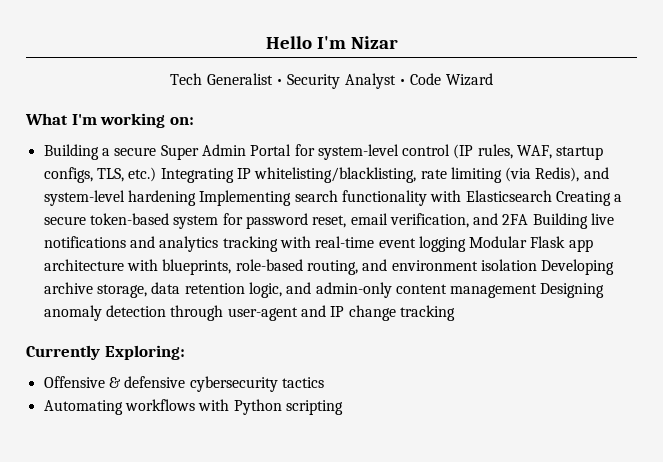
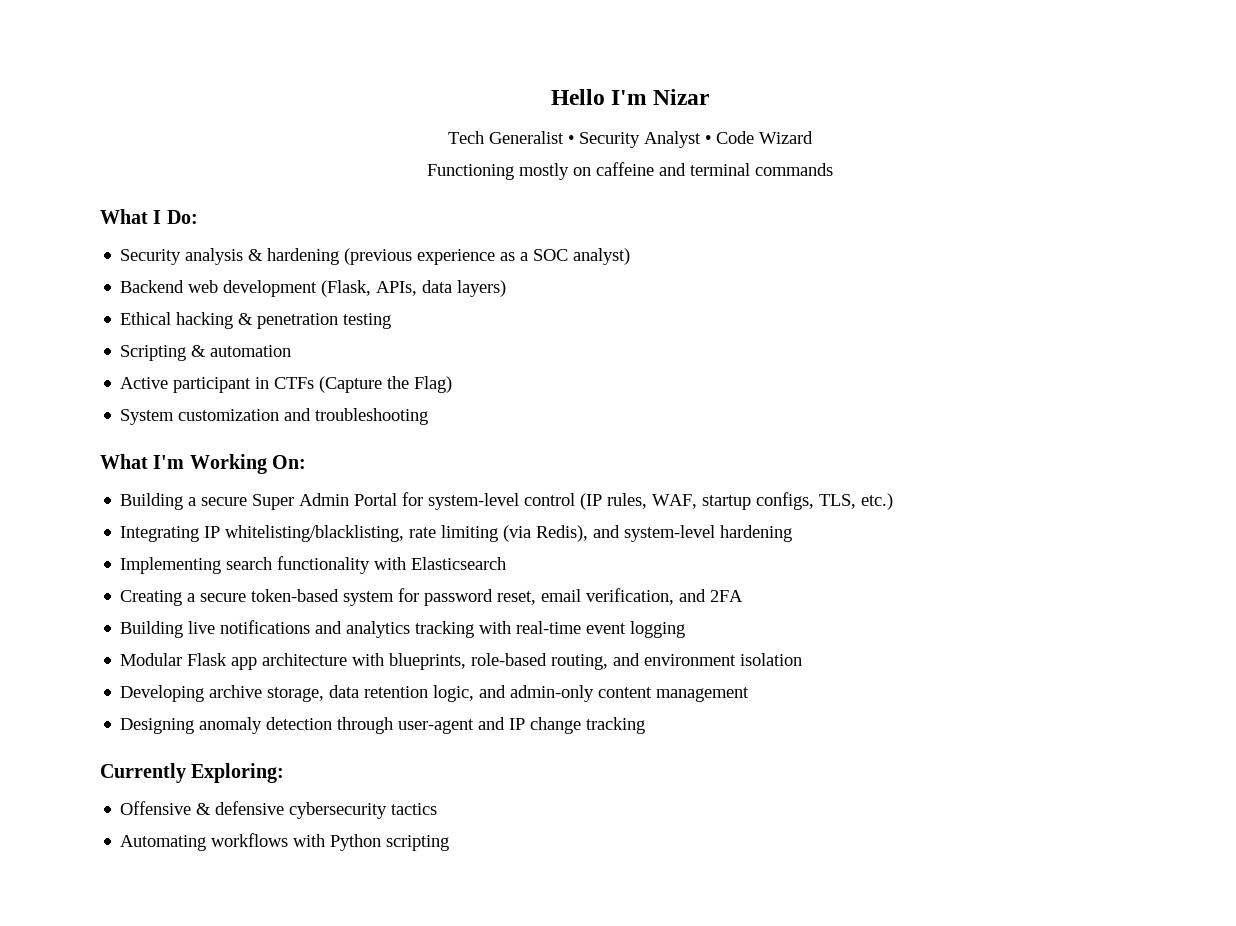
(493, 79) none -> [427,162,833,180] [100,209,198,224] [120,248,631,265] [120,280,507,297] [120,312,392,329] [120,345,292,361] [120,376,453,393] [120,408,429,425] // Functioning mostly on caffeine and terminal commands // What I Do: // Security analysis & hardening (previous experience as a SOC analyst) // Backend web development (Flask, APIs, data layers) // Ethical hacking & penetration testing // Scripting & automation // Active participant in CTFs (Capture the Flag) // System customization and troubleshooting
[100,113,194,128] working on: -> [189,454,307,474] Working On:
(157, 174) none -> (894, 501) //
(196, 198) none -> (793, 533) //
(552, 196) none -> (507, 563) //
(529, 219) none -> (744, 596) //
(466, 244) none -> (686, 629) //
(537, 265) none -> (803, 659) //
(538, 291) none -> (750, 694) //

